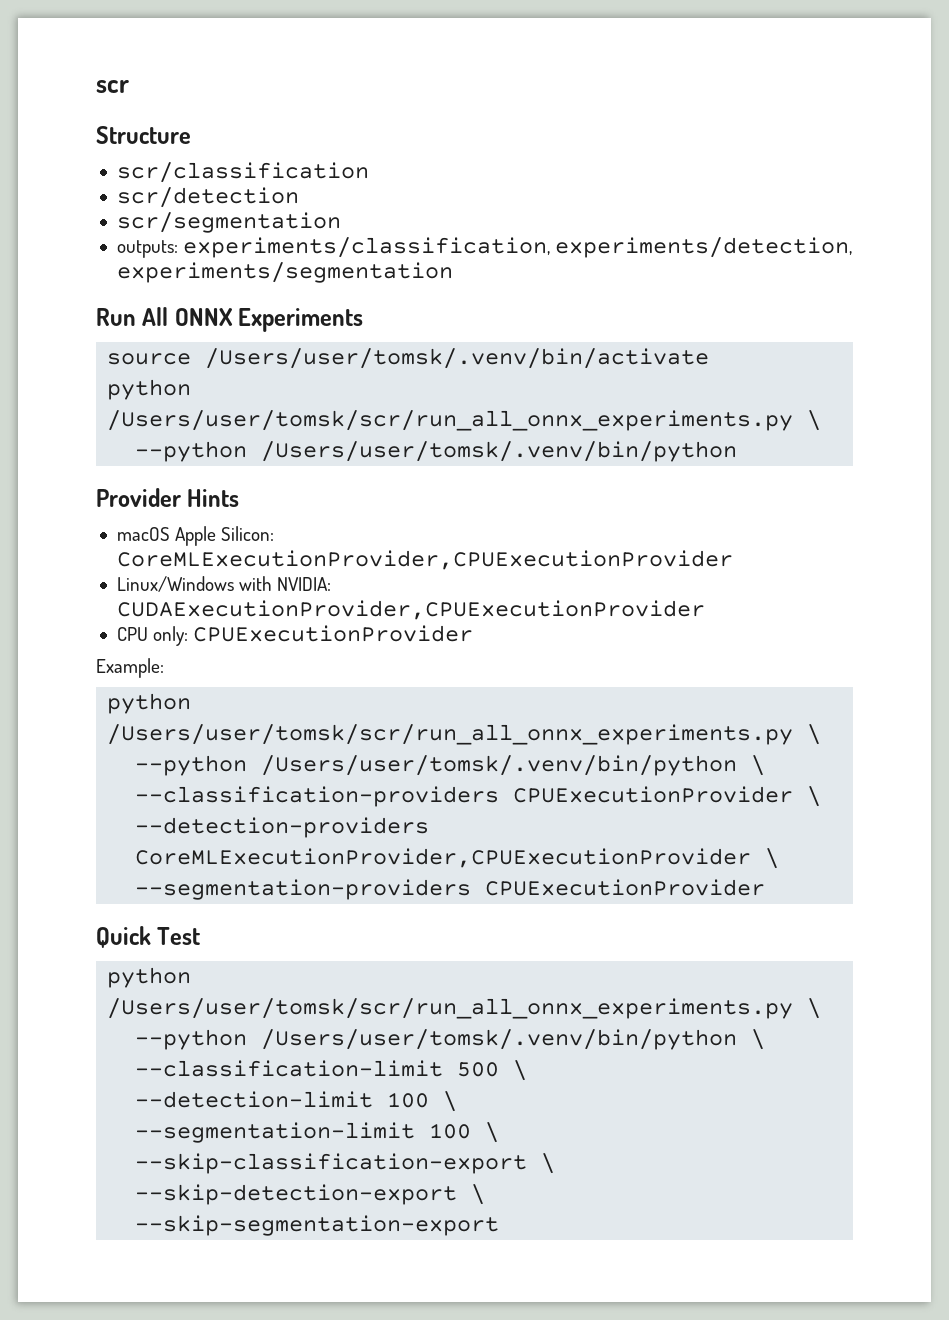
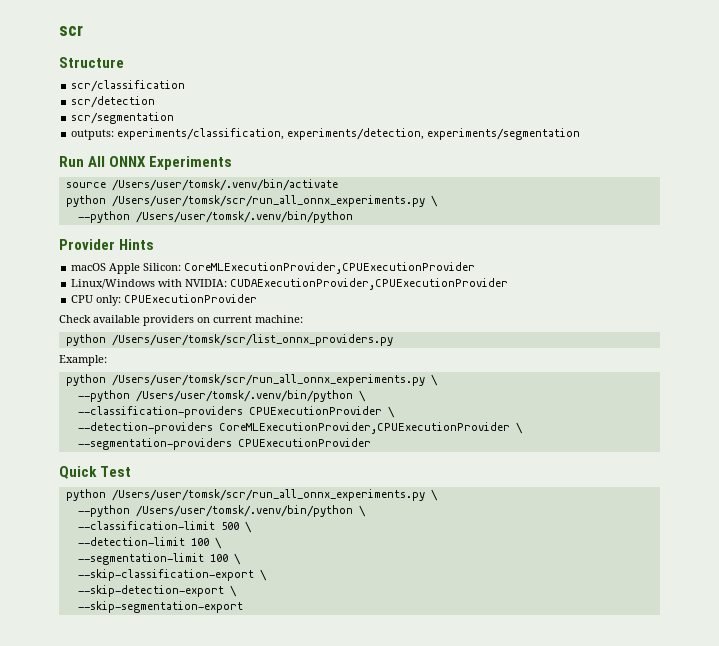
(474, 633) none -> [59,315,303,326] [65,334,393,346] // Check available providers on current machine: // python /Users/user/tomsk/scr/list_onnx_providers.py

